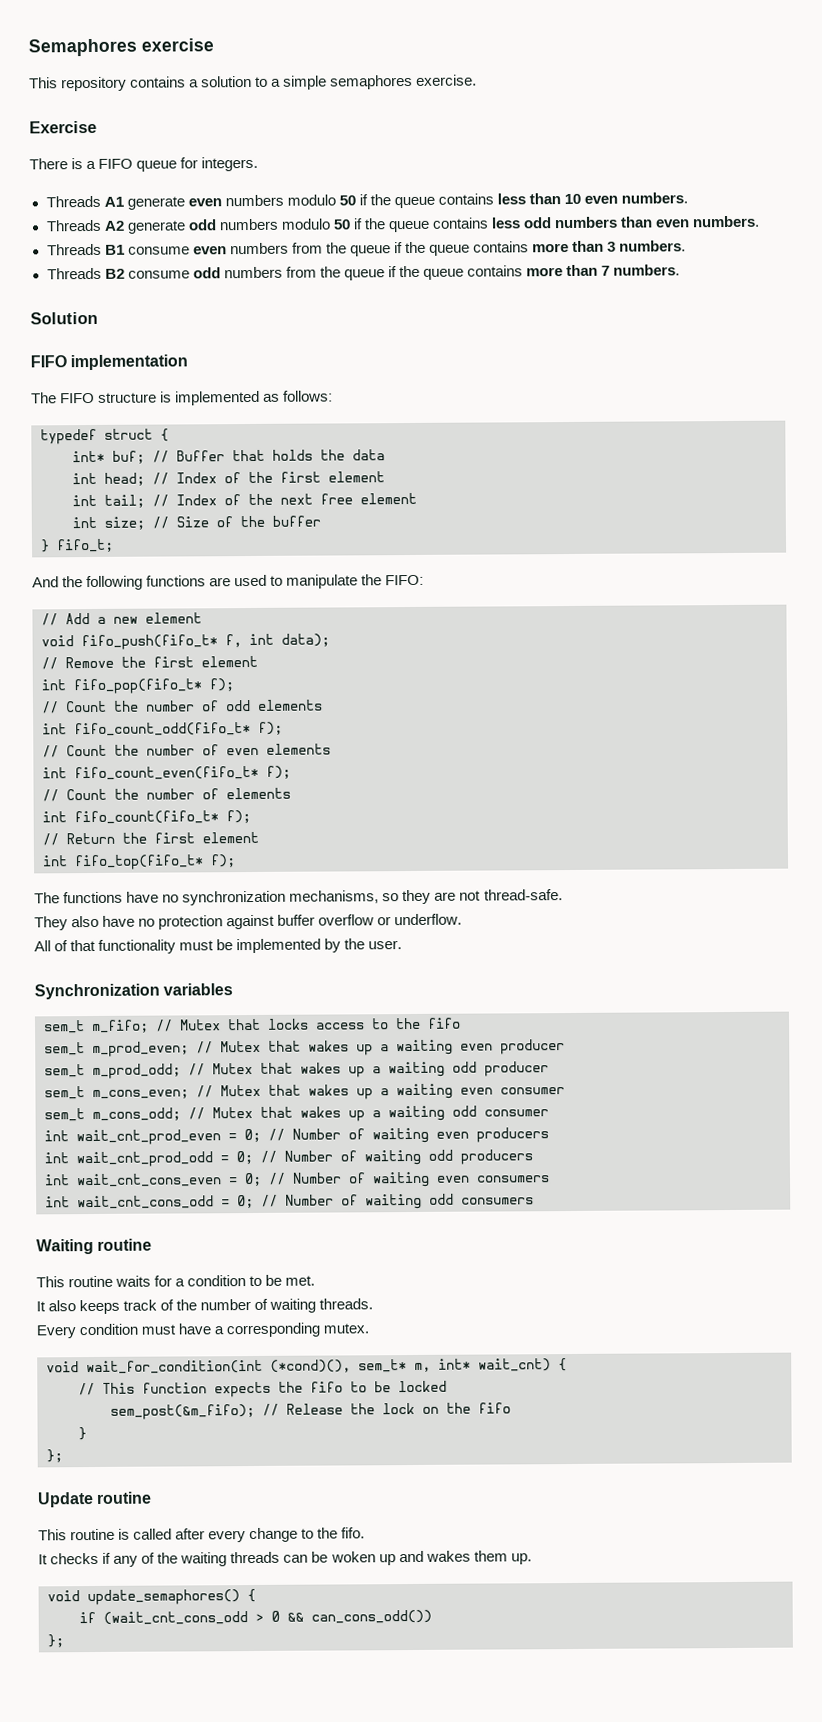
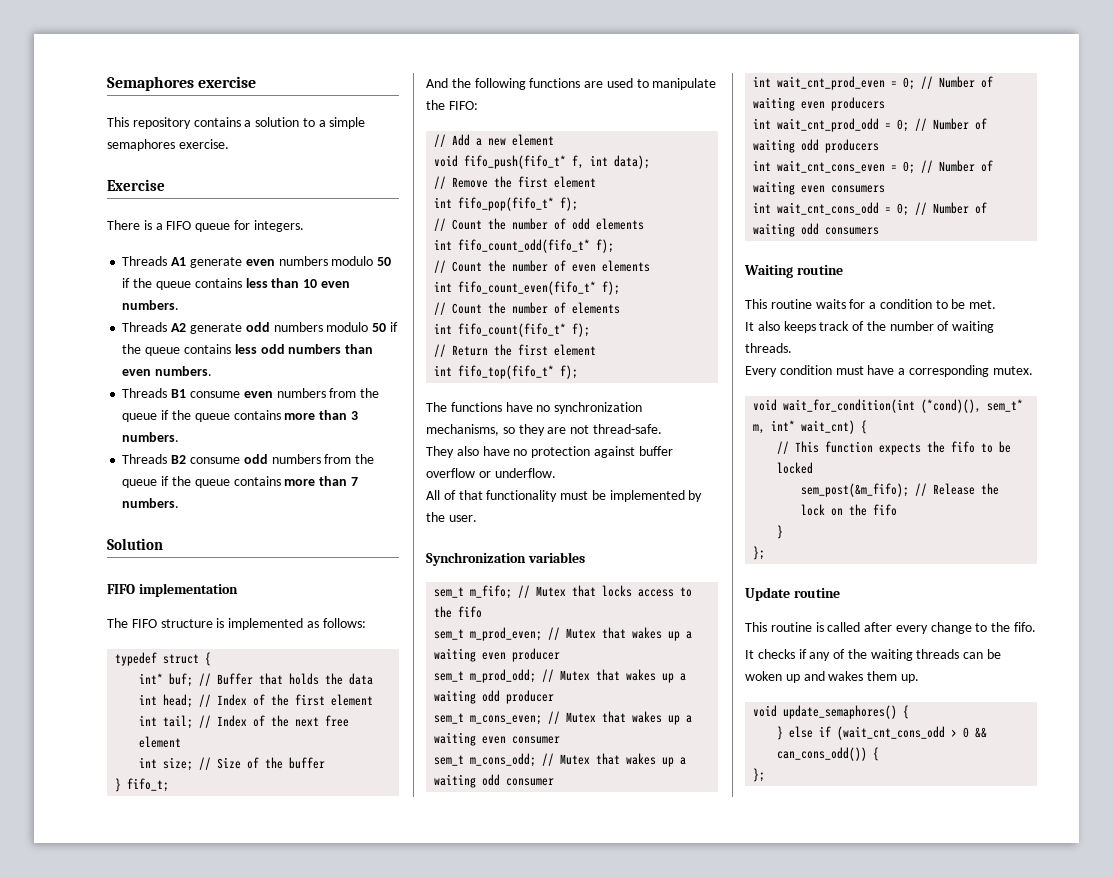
(256, 1595) none -> [777,726,814,740] } else
(432, 1616) none -> [873,747,880,761] {

